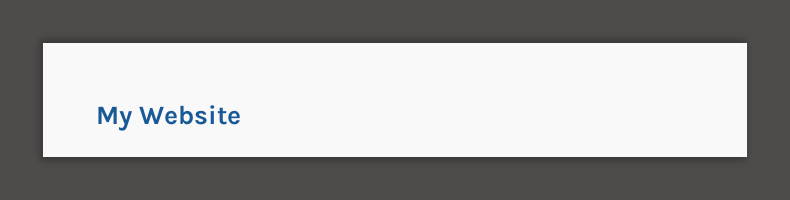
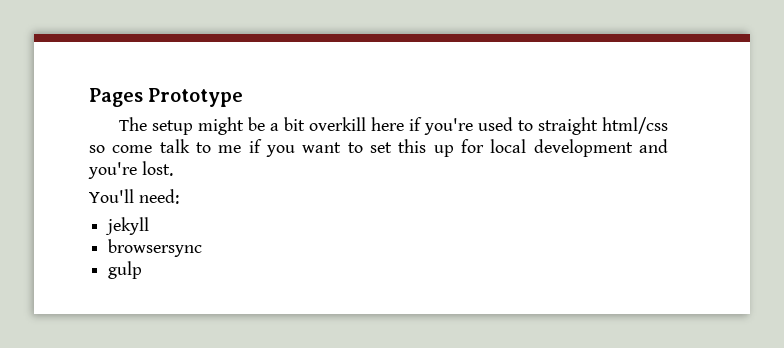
[96,105,242,131] My Website -> [89,88,244,107] [118,117,669,135] [89,139,668,157] [88,161,173,179] [89,189,179,204] [105,217,150,235] [108,239,203,257] [108,261,143,279] Pages Prototype // The setup might be a bit overkill here if you're used to straight html/css so come talk to me if you want to set this up for local development and you're lost. // You'll need: // jekyll // browsersync // gulp

